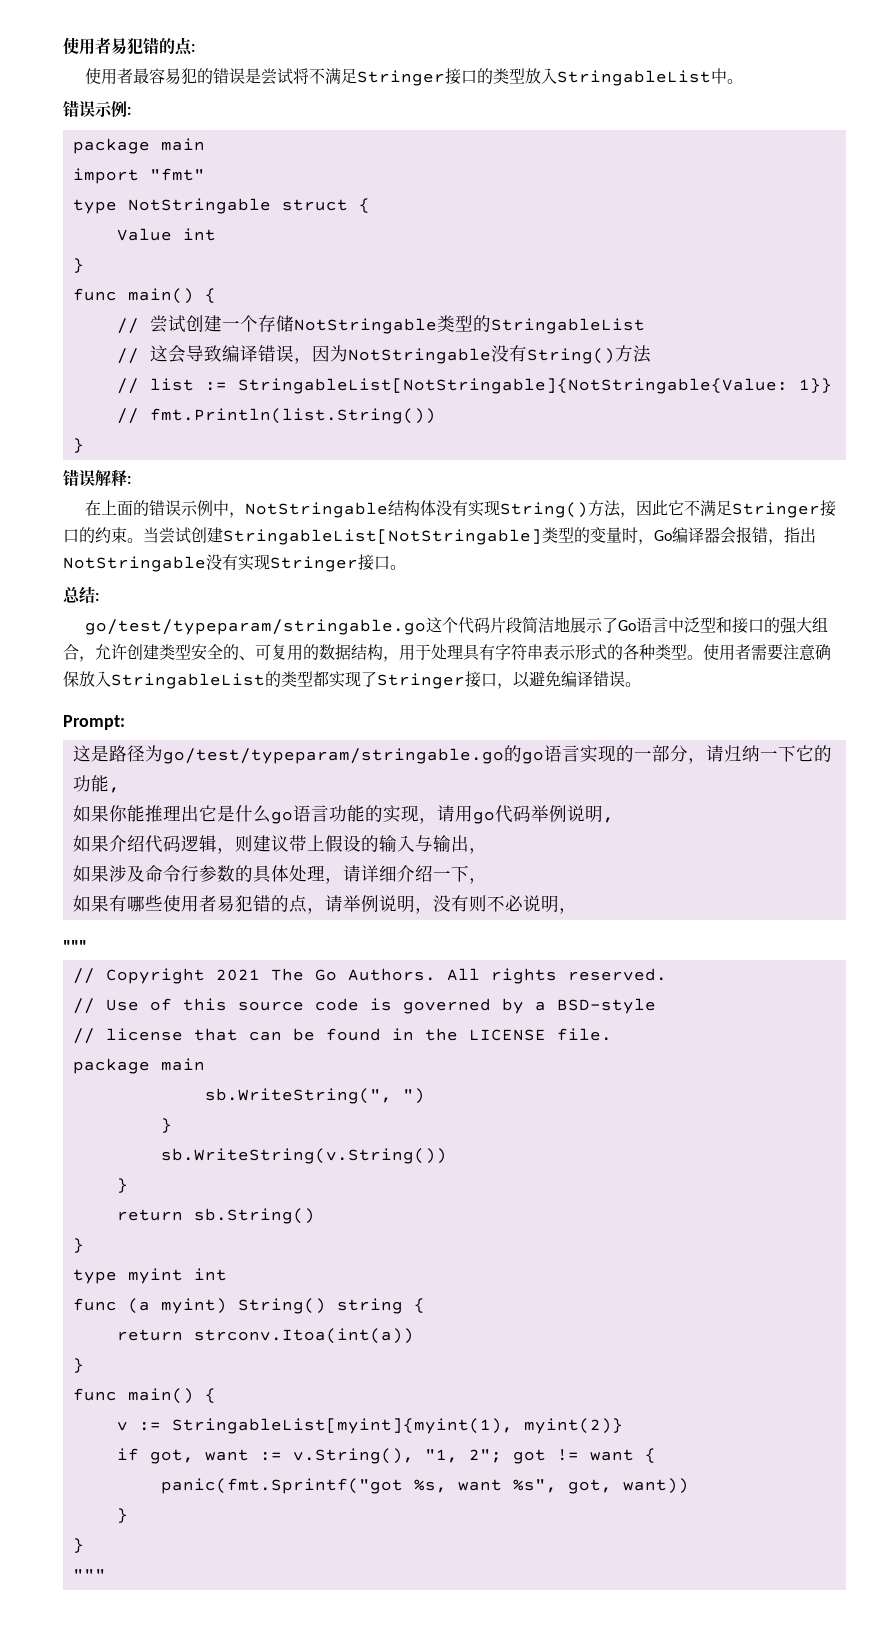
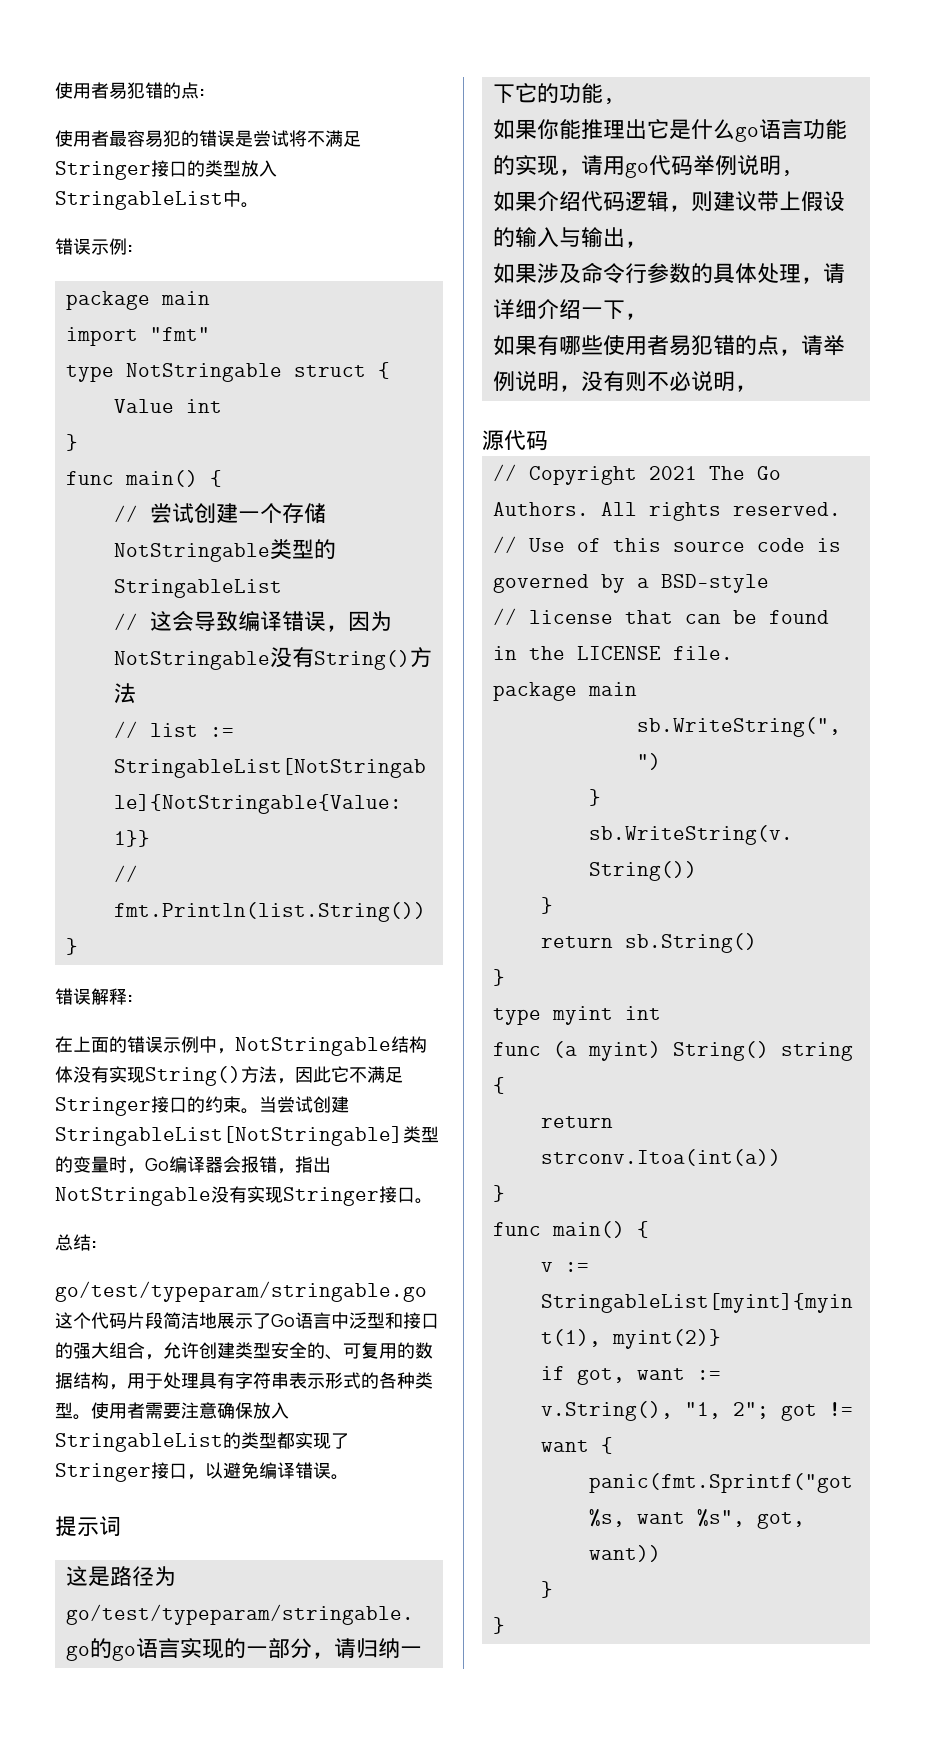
[63,715,125,730] Prompt: -> [55,1516,121,1536] 提示词
[63,940,87,953] """ -> [482,430,548,451] 源代码
[72,1569,106,1580] // """ -> (505, 1625) none

